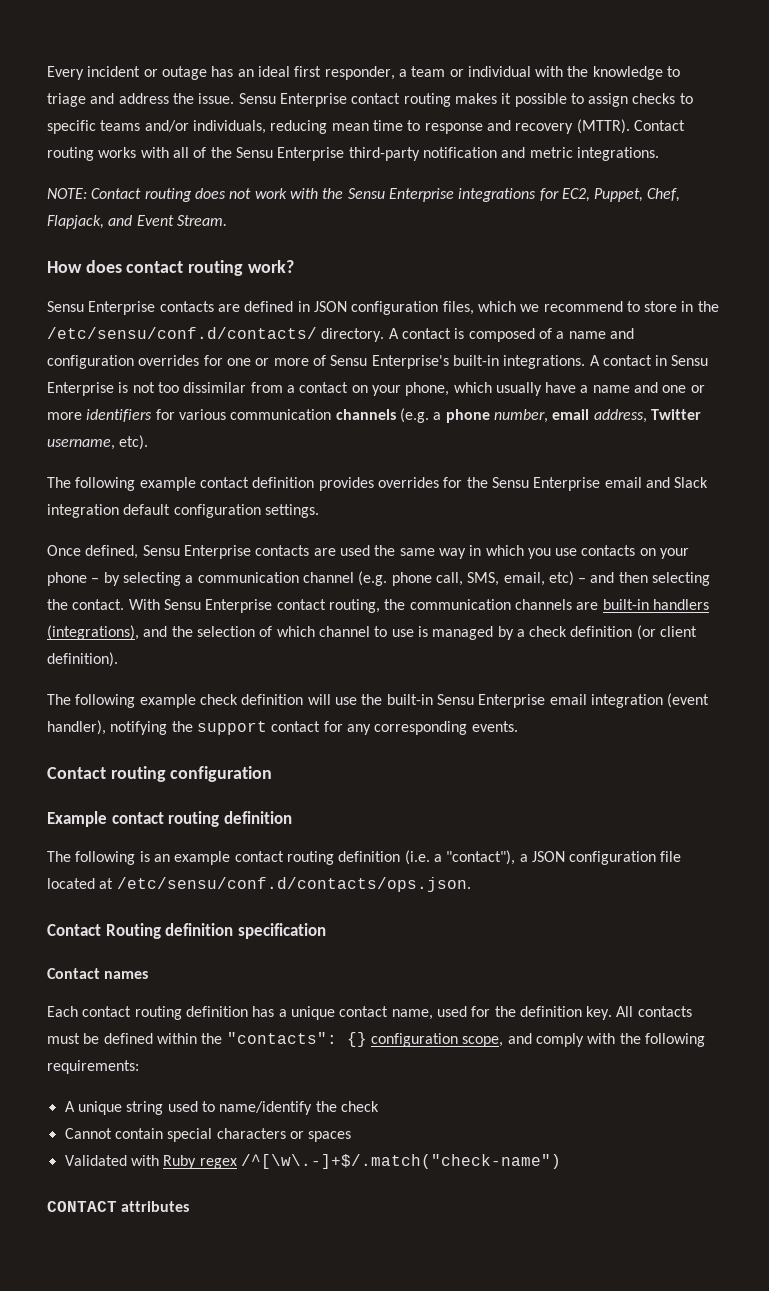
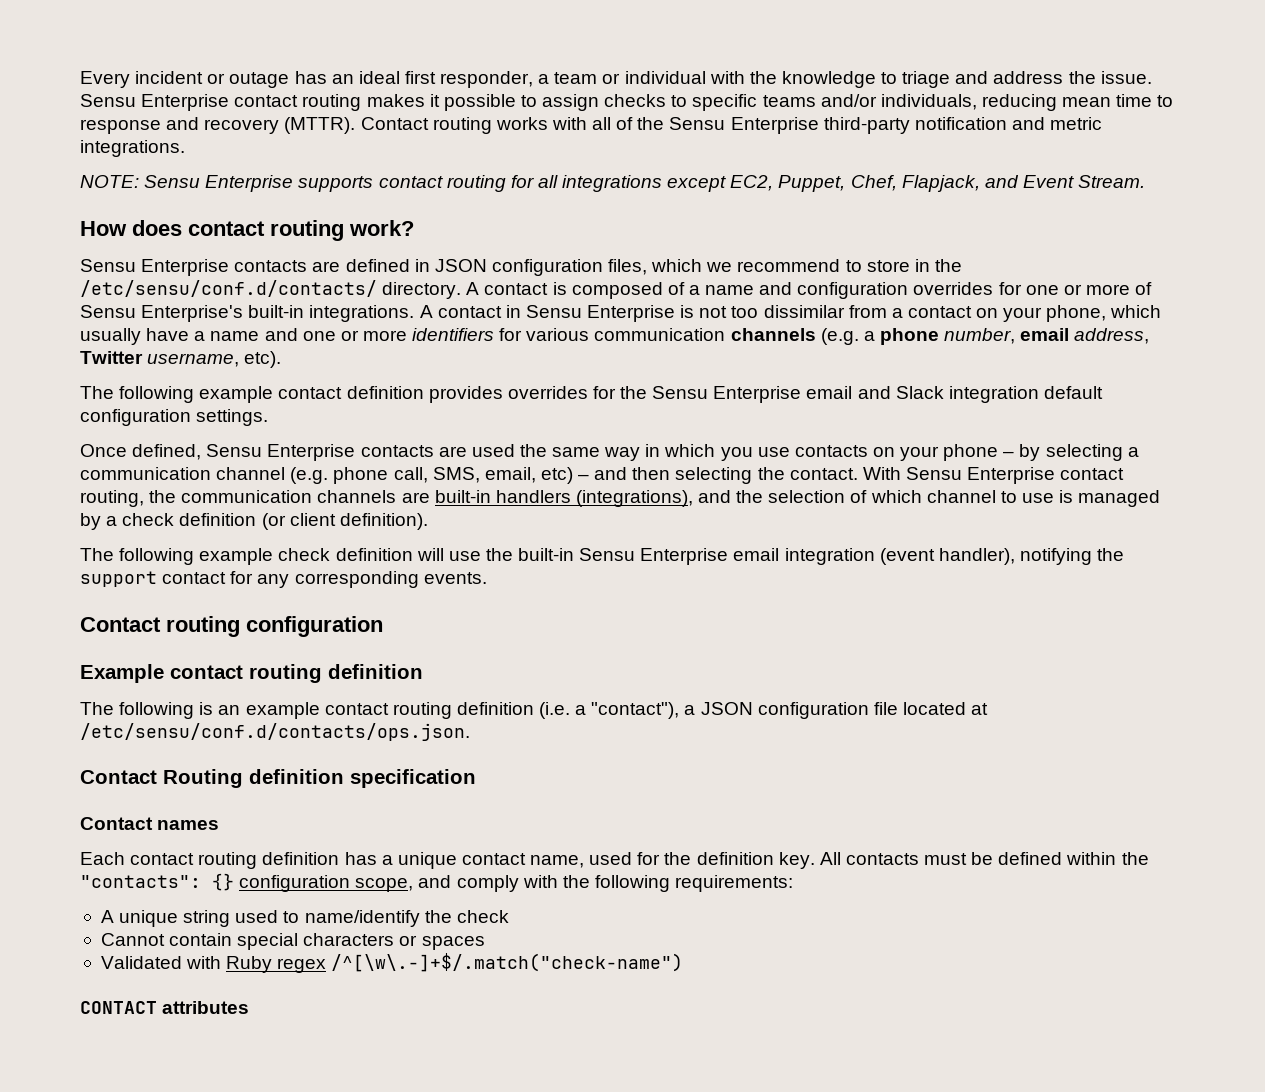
[91,188,559,202] Contact routing does not work with the Sensu Enterprise integrations for -> [144,175,727,192] Sensu Enterprise supports contact routing for all integrations except

